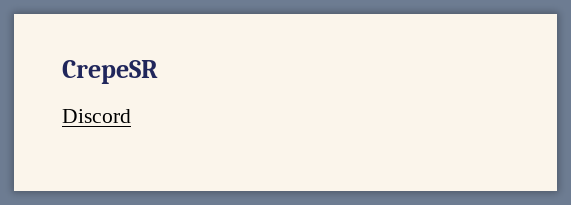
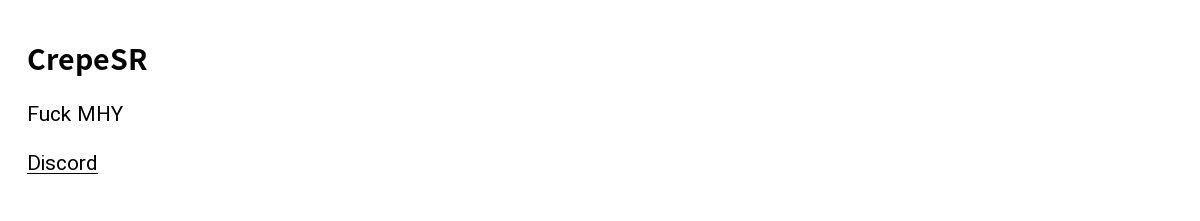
(158, 72) none -> [27,106,124,121] // Fuck MHY

